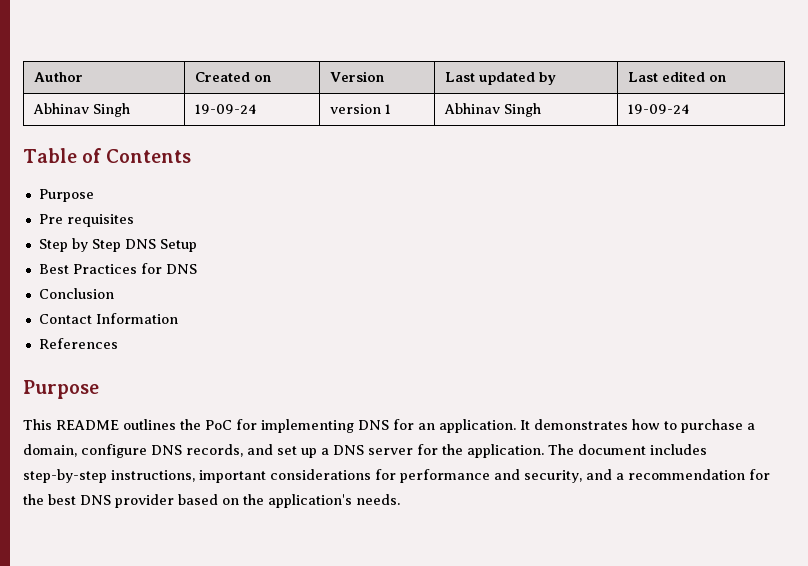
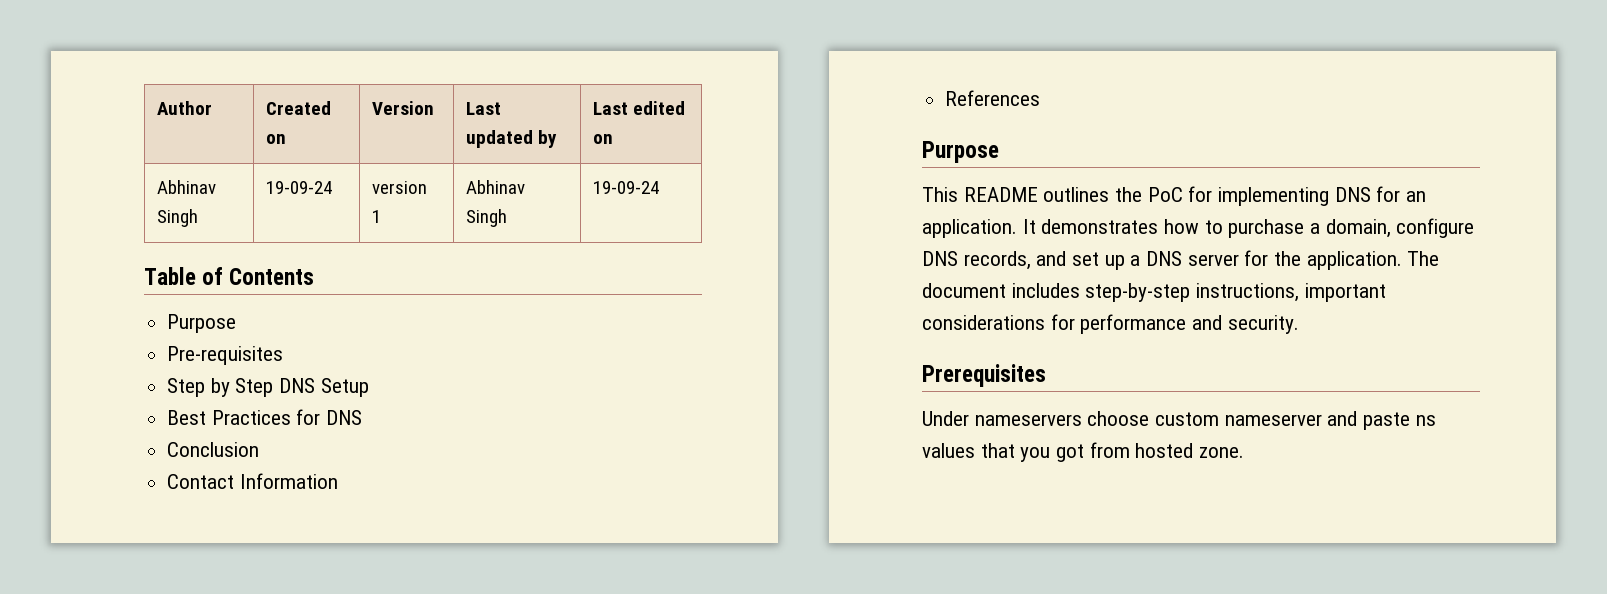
[38,214,134,227] Pre requisites -> [167,346,284,365] Pre-requisites
[524,469,770,483] [23,494,400,508] security, and a recommendation for the best DNS provider based on the application's needs. -> [1227,315,1299,334] [922,364,1046,387] [922,411,1436,430] [922,442,1245,462] security. // Prerequisites // Under nameservers choose custom nameserver and paste ns values that you got from hosted zone.

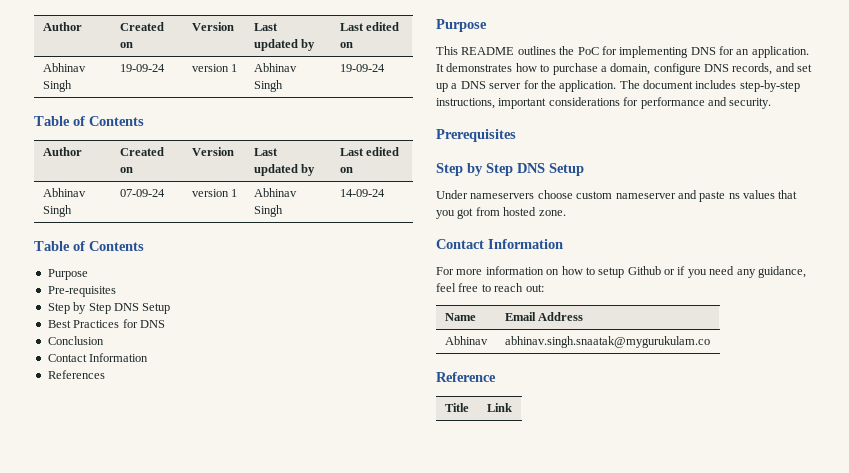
(315, 276) none -> [42,147,82,156] [119,147,164,156] [119,167,133,173] [191,147,234,156] [253,148,278,156] [253,164,316,176] [339,147,400,156] [339,167,353,173] [42,188,86,197] [42,205,72,217] [119,189,165,197] [191,189,238,197] [253,188,297,197] [253,205,283,217] [339,189,385,197] [34,241,144,251] // Author | Created on | Version | Last updated by | Last edited on // Abhinav Singh | 07-09-24 | version 1 | Abhinav Singh | 14-09-24 // Table of Contents
(1046, 375) none -> [436,163,584,176] // Step by Step DNS Setup
(1245, 452) none -> [436,239,563,249] [436,266,806,278] [436,283,544,292] [444,313,476,321] [504,312,584,321] [444,336,488,345] [504,336,710,348] [436,372,496,382] [444,403,469,412] [486,403,512,412] // Contact Information // For more information on how to setup Github or if you need any guidance, feel free to reach out: // Name | Email Address // Abhinav | abhinav.singh.snaatak@mygurukulam.co // Reference // Title | Link

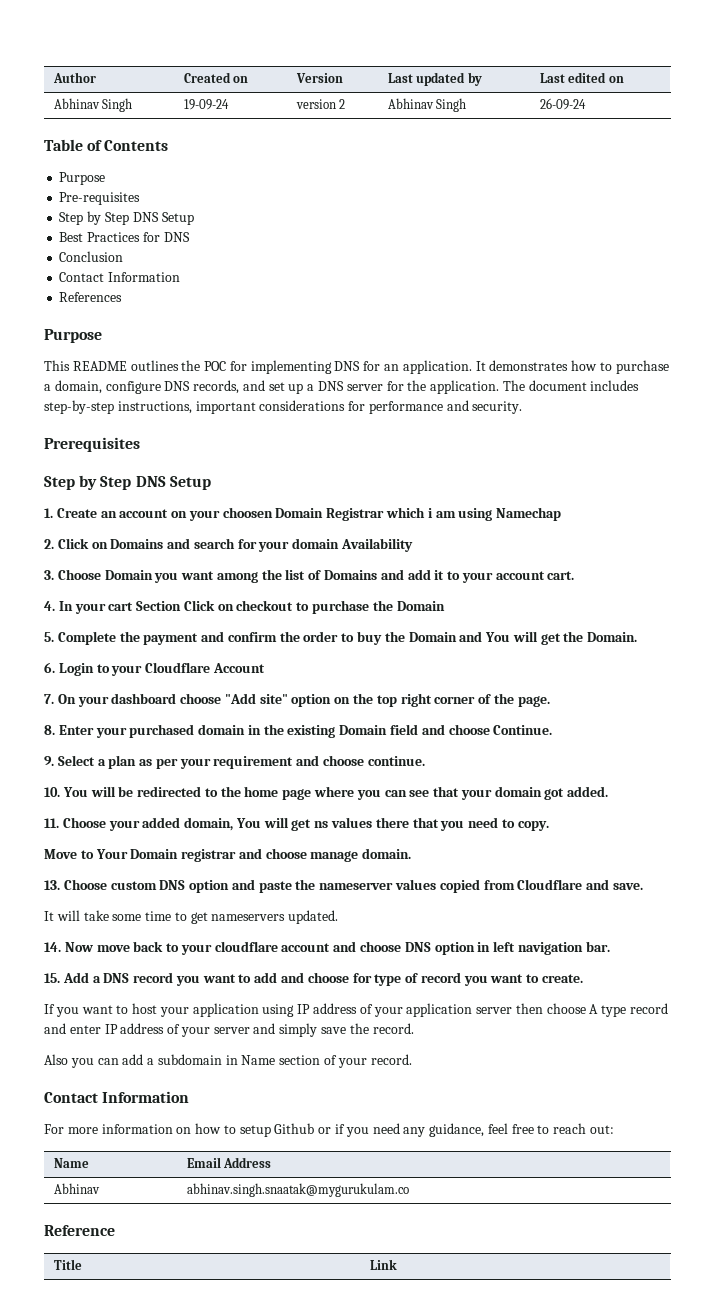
[231,64,238,72] [253,63,297,72] [253,80,283,92] [339,64,385,72] [34,116,144,126] [42,147,82,156] [119,147,164,156] [119,167,133,173] [191,147,234,156] [253,148,278,156] [253,164,316,176] [339,147,400,156] [339,167,353,173] [42,188,86,197] [42,205,72,217] [119,189,165,197] [191,189,238,197] [253,188,297,197] [253,205,283,217] [339,189,385,197] 1 | Abhinav Singh | 19-09-24 // Table of Contents // Author | Created on | Version | Last updated by | Last edited on // Abhinav Singh | 07-09-24 | version 1 | Abhinav Singh | 14-09-24 -> [339,99,346,109] [387,98,467,112] [539,98,586,110] 2 | Abhinav Singh | 26-09-24
[577,47,599,55] PoC -> [204,361,227,371] POC
[436,190,798,202] [436,207,566,219] Under nameservers choose custom nameserver and paste ns values that you got from hosted zone. -> [44,507,562,521] [44,538,414,552] [44,569,575,583] [44,600,445,614] [44,631,638,645] [44,662,265,676] [44,693,550,707] [44,724,553,738] [44,755,425,769] [44,786,609,800] [44,817,549,831] [44,848,412,862] [44,879,643,893] [44,910,339,924] [44,941,610,955] [44,972,584,986] [44,1003,669,1017] [44,1023,414,1037] [44,1054,412,1068] 1. Create an account on your choosen Domain Registrar which i am using Namechap // 2. Click on Domains and search for your domain Availability // 3. Choose Domain you want among the list of Domains and add it to your account cart. // 4. In your cart Section Click on checkout to purchase the Domain // 5. Complete the payment and confirm the order to buy the Domain and You will get the Domain. // 6. Login to your Cloudflare Account // 7. On your dashboard choose "Add site" option on the top right corner of the page. // 8. Enter your purchased domain in the existing Domain field and choose Continue. // 9. Select a plan as per your requirement and choose continue. // 10. You will be redirected to the home page where you can see that your domain got added. // 11. Choose your added domain, You will get ns values there that you need to copy. // Move to Your Domain registrar and choose manage domain. // 13. Choose custom DNS option and paste the nameserver values copied from Cloudflare and save. // It will take some time to get nameservers updated. // 14. Now move back to your cloudflare account and choose DNS option in left navigation bar. // 15. Add a DNS record you want to add and choose for type of record you want to create. // If you want to host your application using IP address of your application server then choose A type record and enter IP address of your server and simply save the record. // Also you can add a subdomain in Name section of your record.

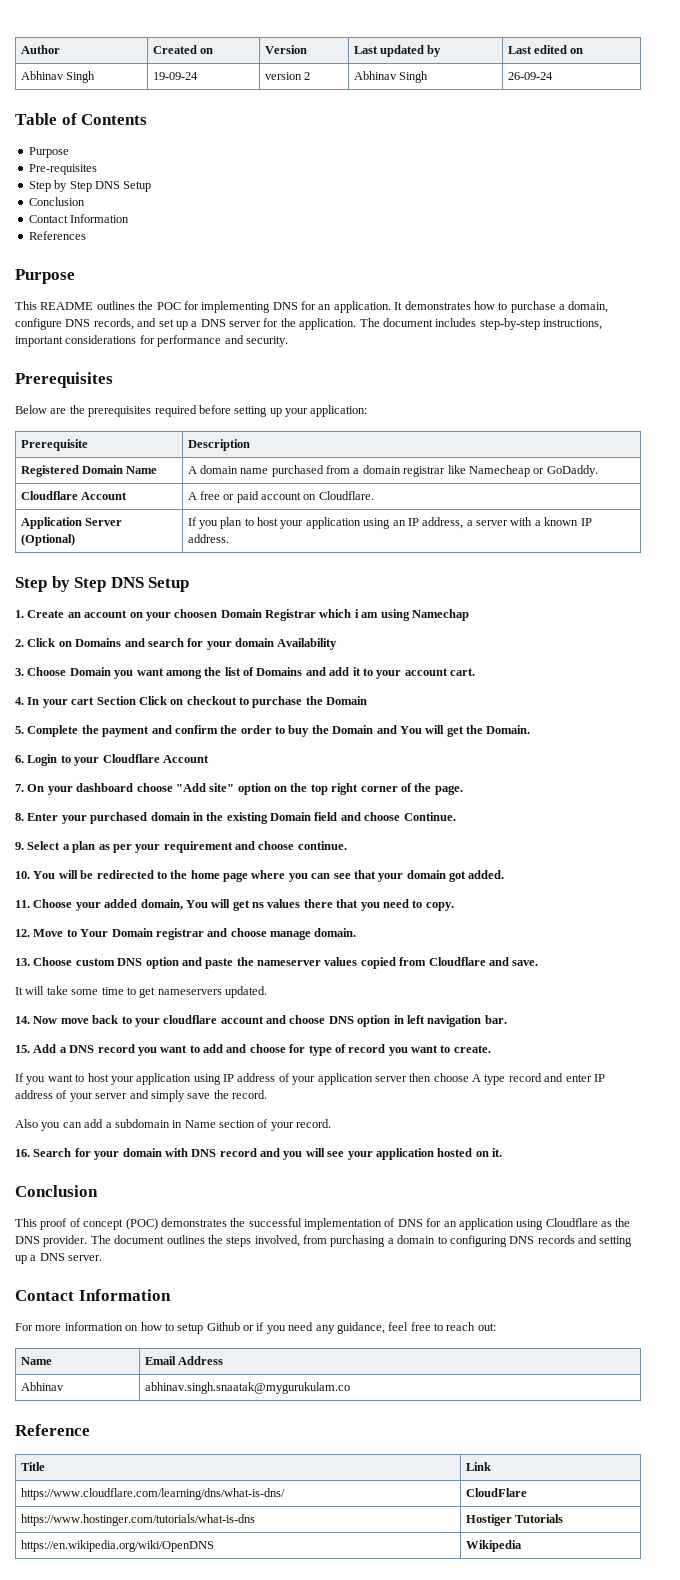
[59,232,190,242] // Best Practices for DNS -> (152, 186) none
(140, 444) none -> [15,405,368,417] [20,439,88,451] [187,439,250,451] [20,465,158,477] [187,465,598,477] [20,491,127,500] [187,491,374,503] [20,517,122,529] [20,534,75,546] [187,517,592,529] [187,534,229,543] // Below are the prerequisites required before setting up your application: // Prerequisite | Description // Registered Domain Name | A domain name purchased from a domain registrar like Namecheap or GoDaddy. // Cloudflare Account | A free or paid account on Cloudflare. // Application Server (Optional) | If you plan to host your application using an IP address, a server with a known IP address.
(549, 826) none -> [15,929,30,937] 12.
(412, 1059) none -> [15,1148,502,1160] [15,1185,98,1197] [15,1218,631,1230] [15,1235,633,1247] [15,1253,103,1264] // 16. Search for your domain with DNS record and you will see your application hosted on it. // Conclusion // This proof of concept (POC) demonstrates the successful implementation of DNS for an application using Cloudflare as the DNS provider. The document outlines the steps involved, from purchasing a domain to configuring DNS records and setting up a DNS server.
(397, 1264) none -> [20,1488,285,1500] [465,1488,527,1497] [20,1514,255,1526] [465,1514,563,1526] [20,1540,214,1552] [465,1540,522,1552] // https://www.cloudflare.com/learning/dns/what-is-dns/ | CloudFlare // https://www.hostinger.com/tutorials/what-is-dns | Hostiger Tutorials // https://en.wikipedia.org/wiki/OpenDNS | Wikipedia

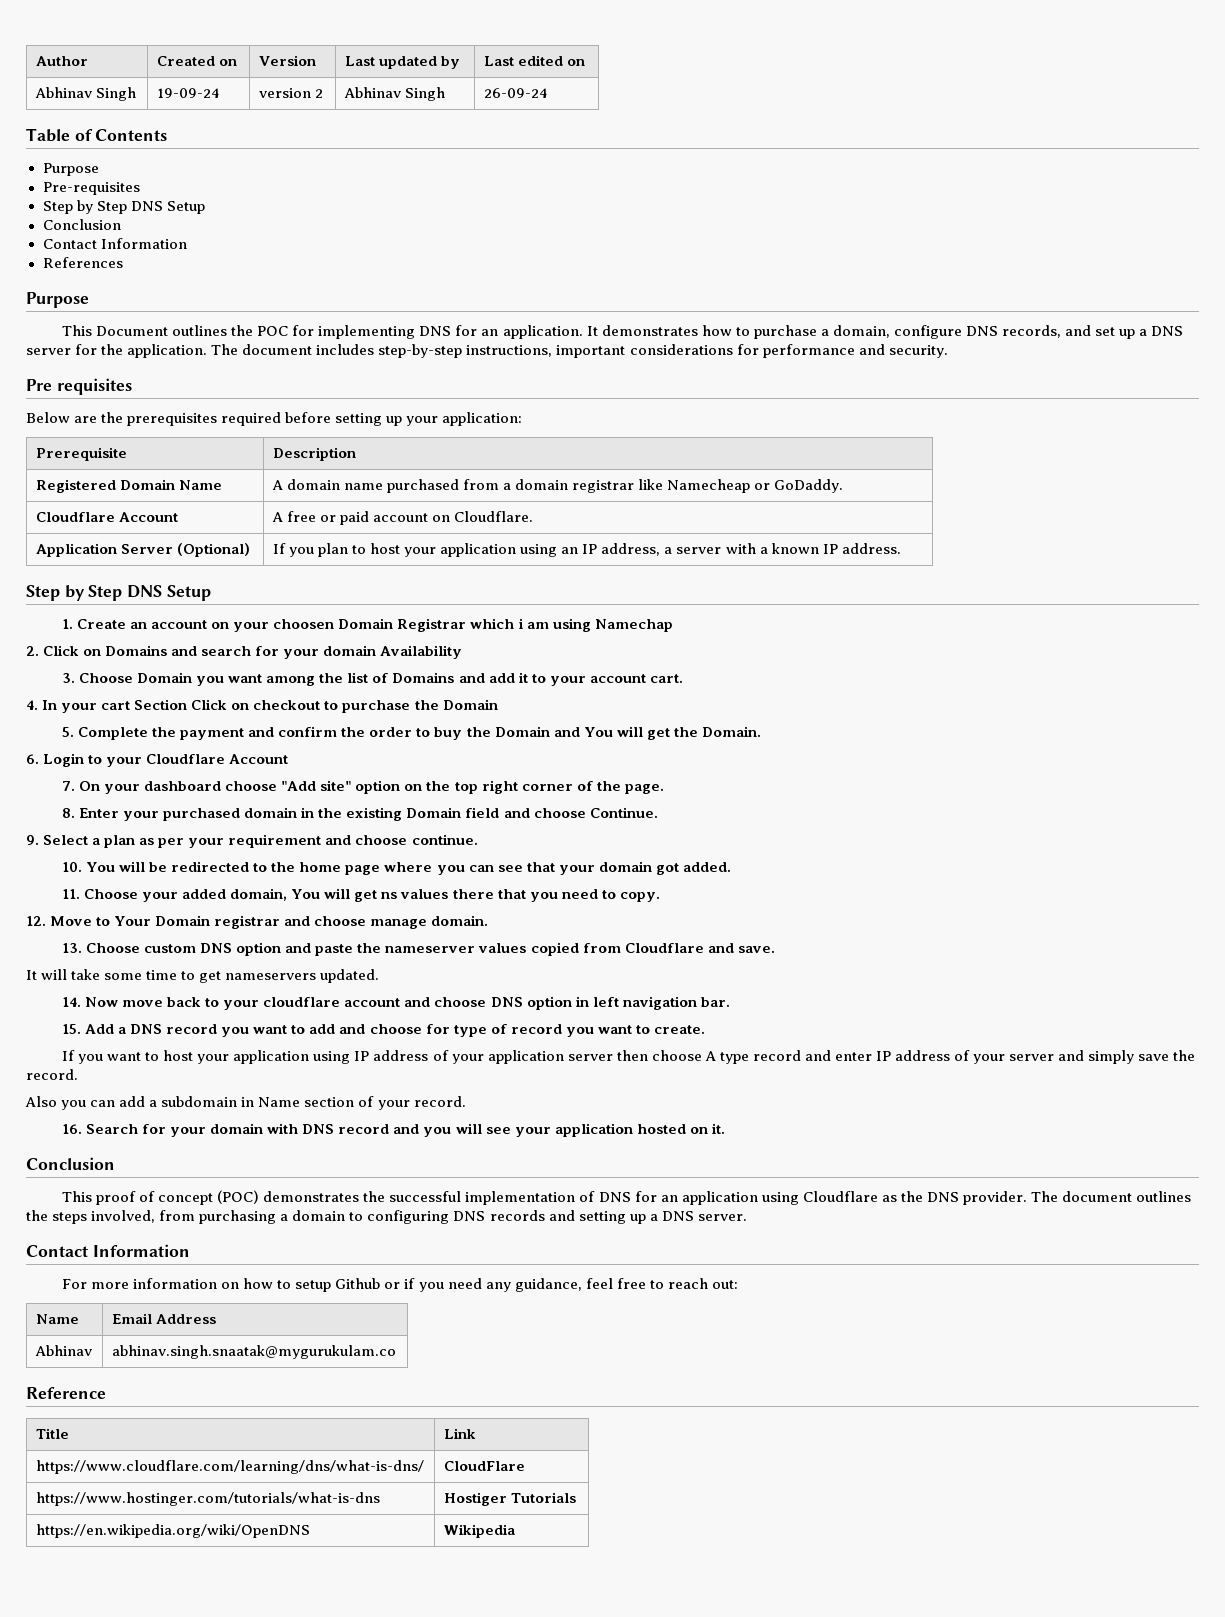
[40,302,94,310] README -> [96,326,169,336] Document
[15,372,113,388] Prerequisites -> [26,378,132,395] Pre requisites

